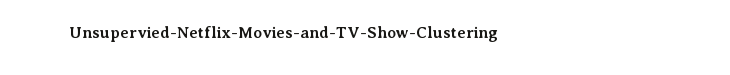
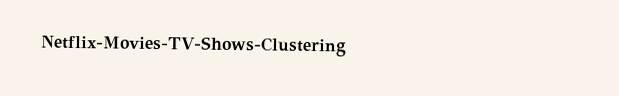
[69,26,498,42] Unsupervied-Netflix-Movies-and-TV-Show-Clustering -> [40,34,347,57] Netflix-Movies-TV-Shows-Clustering

